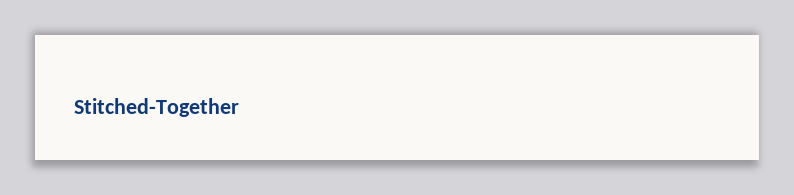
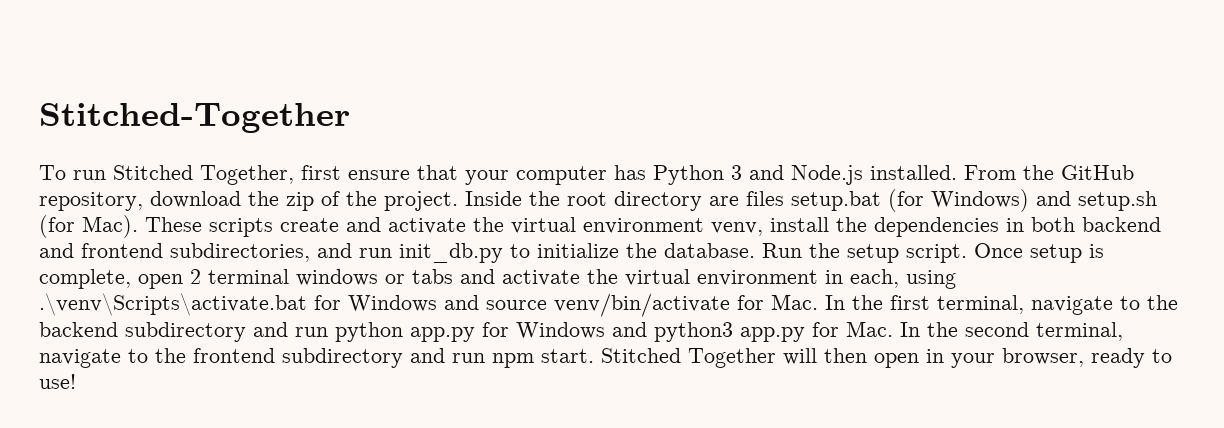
(239, 107) none -> [39,165,1134,185] [39,189,1157,212] [39,215,1161,238] [39,243,1104,263] [39,269,956,289] [39,293,1178,317] [39,321,1123,342] [39,348,1172,368] [39,374,76,389] // To run Stitched Together, first ensure that your computer has Python 3 and Node.js installed. From the GitHub repository, download the zip of the project. Inside the root directory are files setup.bat (for Windows) and setup.sh (for Mac). These scripts create and activate the virtual environment venv, install the dependencies in both backend and frontend subdirectories, and run init_db.py to initialize the database. Run the setup script. Once setup is complete, open 2 terminal windows or tabs and activate the virtual environment in each, using .\venv\Scripts\activate.bat for Windows and source venv/bin/activate for Mac. In the first terminal, navigate to the backend subdirectory and run python app.py for Windows and python3 app.py for Mac. In the second terminal, navigate to the frontend subdirectory and run npm start. Stitched Together will then open in your browser, ready to use!

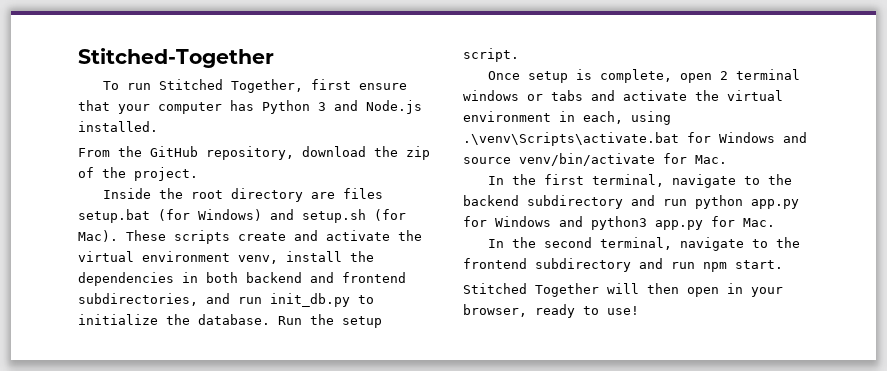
(957, 172) none -> (158, 126) //
(458, 201) none -> (198, 174) //
(967, 253) none -> (519, 55) //
(818, 302) none -> (727, 159) //
(893, 329) none -> (775, 222) //
(594, 356) none -> (783, 264) //

